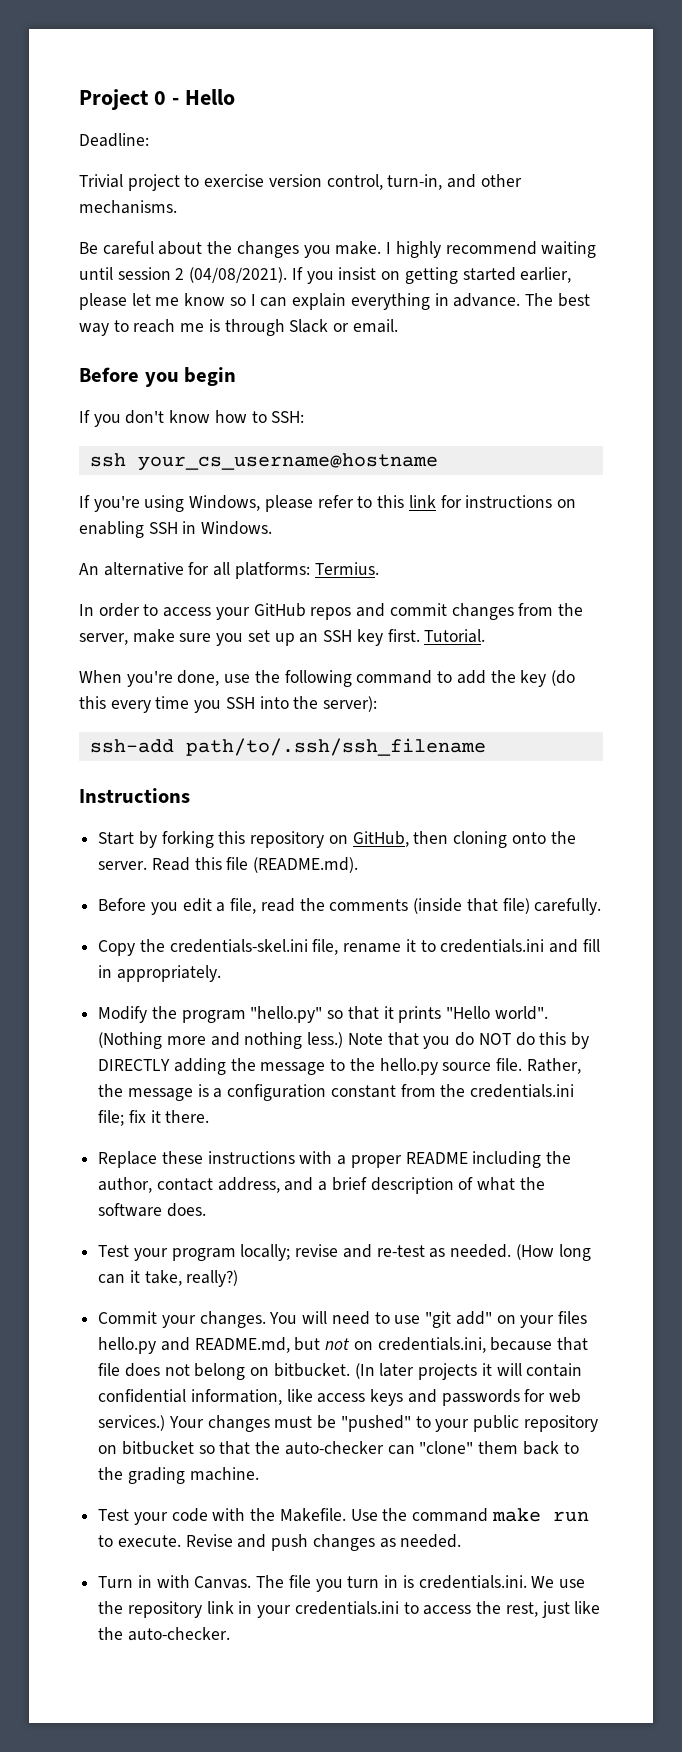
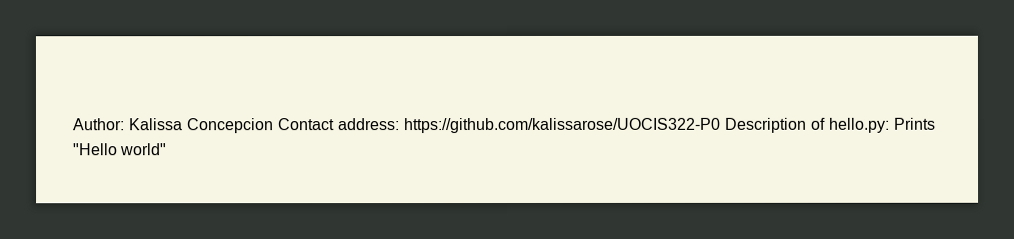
[79,89,235,110] [79,133,149,147] [79,174,522,191] [79,200,177,214] [79,241,597,258] [79,267,572,284] [79,293,590,310] [79,319,398,336] [79,367,237,387] [79,410,305,427] [89,453,438,471] [79,495,576,512] [79,521,273,538] [79,562,379,579] [79,603,583,620] [79,629,486,646] [79,670,575,687] [79,696,378,713] [89,738,486,756] [79,788,190,803] [98,831,576,848] [98,857,359,873] [98,898,602,915] [98,939,600,956] [98,965,221,982] [98,1006,548,1023] [98,1032,589,1049] [98,1058,581,1075] [98,1084,575,1101] [98,1110,210,1126] [98,1151,572,1168] [98,1177,545,1194] [98,1203,206,1217] [98,1244,591,1261] [98,1270,239,1287] [98,1311,587,1328] [98,1337,589,1354] [98,1363,583,1380] [98,1389,582,1406] [98,1415,598,1432] [98,1441,579,1455] [98,1467,259,1484] [98,1508,589,1525] [98,1534,462,1551] [98,1575,585,1592] [98,1601,601,1618] [98,1627,230,1641] Project 0 - Hello // Deadline: // Trivial project to exercise version control, turn-in, and other mechanisms. // Be careful about the changes you make. I highly recommend waiting until session 2 (04/08/2021). If you insist on getting started earlier, please let me know so I can explain everything in advance. The best way to reach me is through Slack or email. // Before you begin // If you don't know how to SSH: // ssh your_cs_username@hostname // If you're using Windows, please refer to this link for instructions on enabling SSH in Windows. // An alternative for all platforms: Termius. // In order to access your GitHub repos and commit changes from the server, make sure you set up an SSH key first. Tutorial. // When you're done, use the following command to add the key (do this every time you SSH into the server): // ssh-add path/to/.ssh/ssh_filename // Instructions // Start by forking this repository on GitHub, then cloning onto the server. Read this file (README.md). // Before you edit a file, read the comments (inside that file) carefully. // Copy the credentials-skel.ini file, rename it to credentials.ini and fill in appropriately. // Modify the program "hello.py" so that it prints "Hello world". (Nothing more and nothing less.) Note that you do NOT do this by DIRECTLY adding the message to the hello.py source file. Rather, the message is a configuration constant from the credentials.ini file; fix it there. // Replace these instructions with a proper README including the author, contact address, and a brief description of what the software does. // Test your program locally; revise and re-test as needed. (How long can it take, really?) // Commit your changes. You will need to use "git add" on your files hello.py and README.md, but not on credentials.ini, because that file does not belong on bitbucket. (In later projects it will contain confidential information, like access keys and passwords for web services.) Your changes must be "pushed" to your public repository on bitbucket so that the auto-checker can "clone" them back to the grading machine. // Test your code with the Makefile. Use the command make run to execute. Revise and push changes as needed. // Turn in with Canvas. The file you turn in is credentials.ini. We use the repository link in your credentials.ini to access the rest, just like the auto-checker. -> [72,117,936,134] [73,143,168,156] Author: Kalissa Concepcion Contact address: https://github.com/kalissarose/UOCIS322-P0 Description of hello.py: Prints "Hello world"

